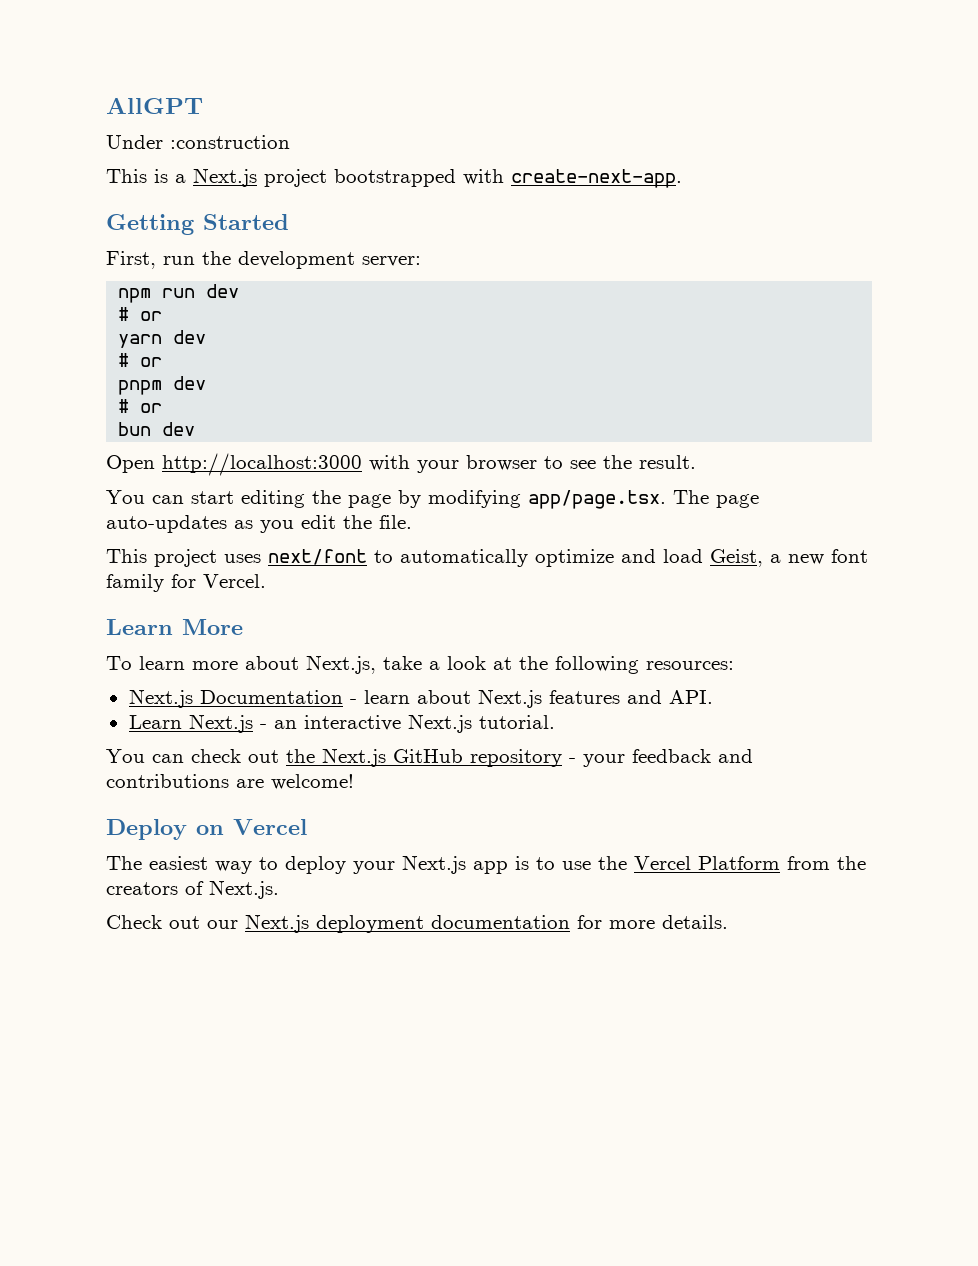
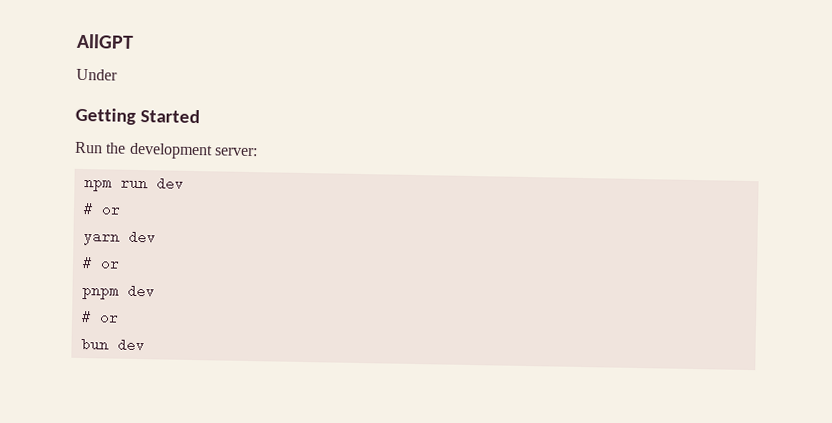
[170,135,290,149] [106,168,682,188] :construction // This is a Next.js project bootstrapped with create-next-app. -> (118, 74) none
[106,251,195,269] First, run -> [74,141,103,154] Run
[106,453,696,476] [106,490,759,509] [106,515,412,533] [106,549,868,567] [106,574,266,592] [106,619,243,635] [106,655,734,674] [128,689,713,708] [128,714,555,733] [106,748,753,767] [106,774,354,790] [106,819,307,840] [106,855,866,874] [106,880,279,899] [106,914,728,933] // Open http://localhost:3000 with your browser to see the result. // You can start editing the page by modifying app/page.tsx. The page auto-updates as you edit the file. // This project uses next/font to automatically optimize and load Geist, a new font family for Vercel. // Learn More // To learn more about Next.js, take a look at the following resources: // Next.js Documentation - learn about Next.js features and API. // Learn Next.js - an interactive Next.js tutorial. // You can check out the Next.js GitHub repository - your feedback and contributions are welcome! // Deploy on Vercel // The easiest way to deploy your Next.js app is to use the Vercel Platform from the creators of Next.js. // Check out our Next.js deployment documentation for more details. -> (145, 345) none

